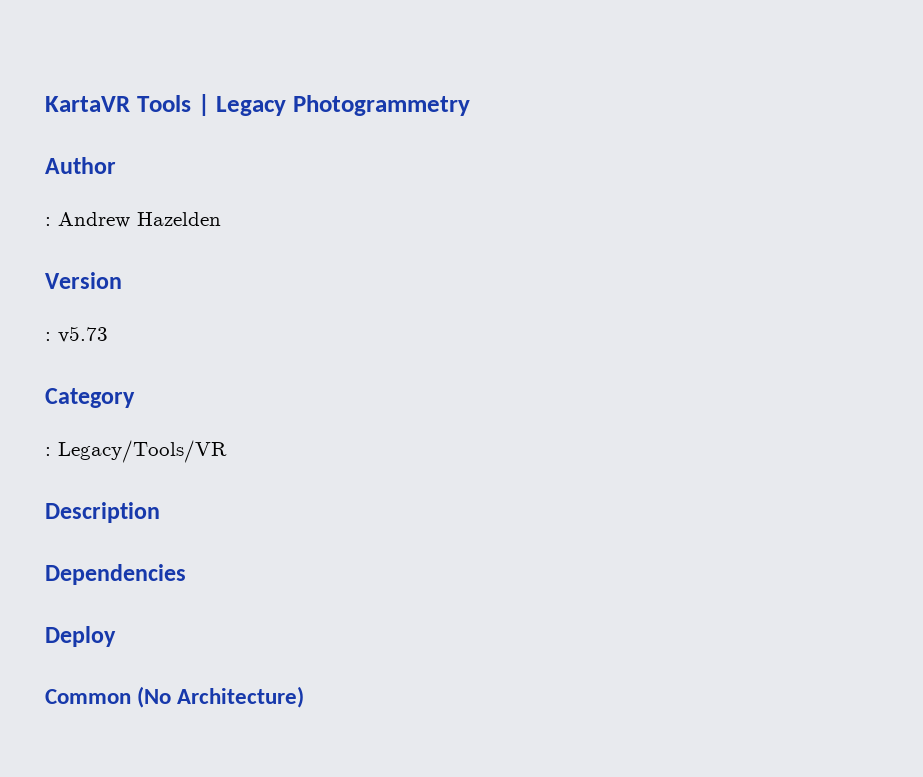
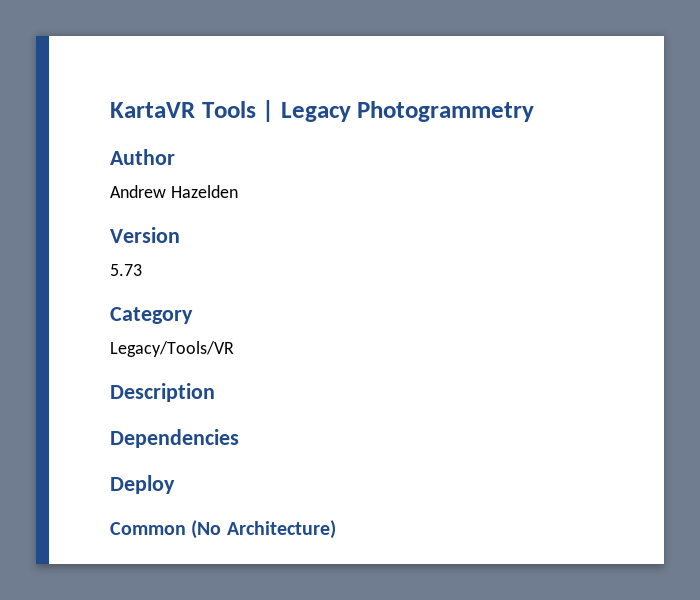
[45,217,51,226] : -> (175, 157) none
[45,326,108,343] : v5.73 -> [110,264,142,276] 5.73
[45,447,51,456] : -> (193, 315) none

